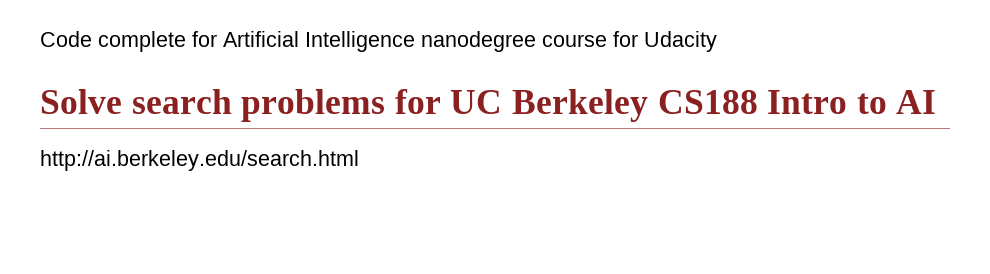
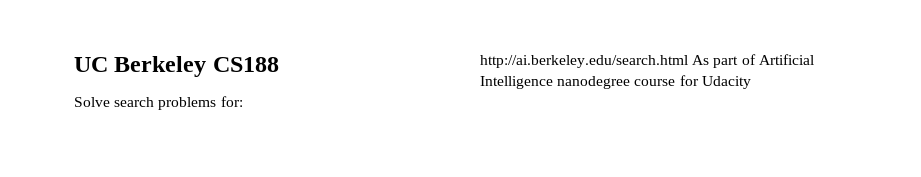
[40,31,217,52] Code complete for -> [74,56,279,77] [74,96,243,110] [480,54,756,68] UC Berkeley CS188 // Solve search problems for: http://ai.berkeley.edu/search.html As part of
[40,89,937,122] [40,150,359,171] // Solve search problems for UC Berkeley CS188 Intro to AI // http://ai.berkeley.edu/search.html -> (751, 82) none

